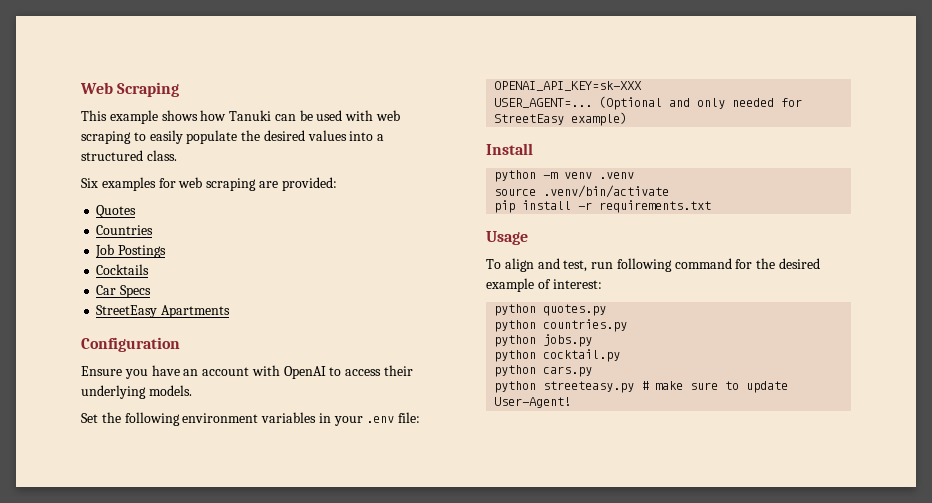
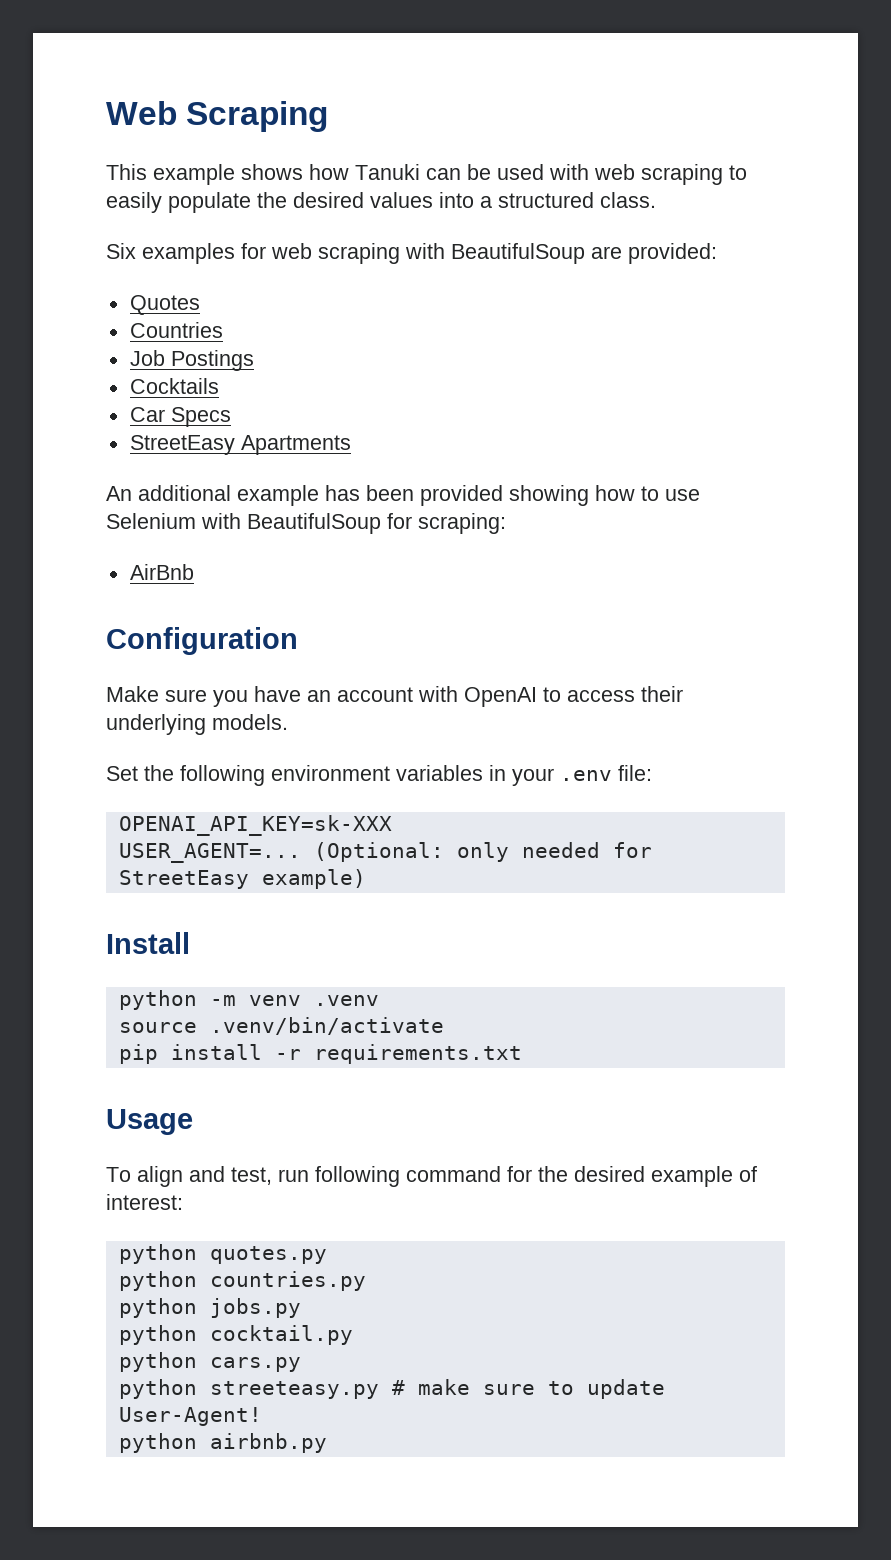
(257, 184) none -> [405,243,585,264] with BeautifulSoup
(231, 311) none -> [106,485,700,506] [106,513,506,534] [129,564,194,580] // An additional example has been provided showing how to use Selenium with BeautifulSoup for scraping: // AirBnb
[81,366,122,376] Ensure -> [106,686,207,702] Make sure
[599,96,691,110] (Optional and -> [313,842,444,862] (Optional:
(572, 402) none -> [118,1433,327,1453] // python airbnb.py

